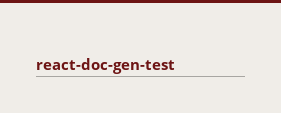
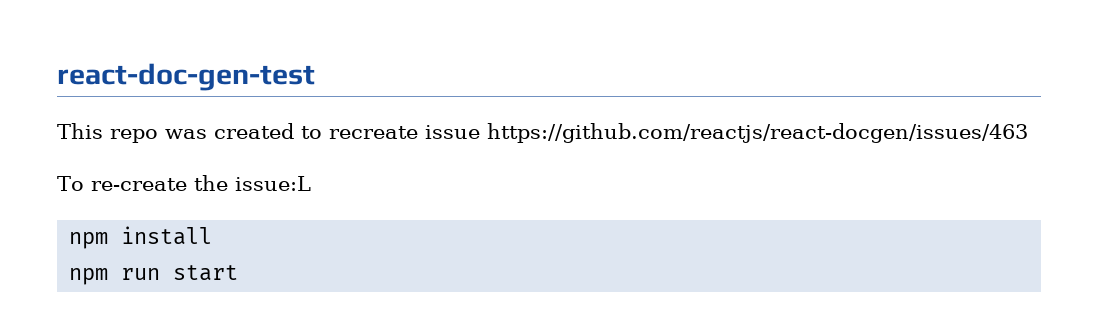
(175, 66) none -> [57,123,1028,143] [57,175,311,191] [69,226,213,249] [69,265,239,285] // This repo was created to recreate issue https://github.com/reactjs/react-docgen/issues/463 // To re-create the issue:L // npm install // npm run start

